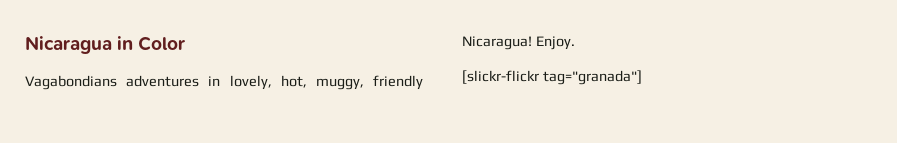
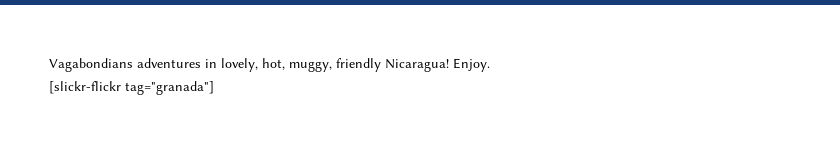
[25,36,186,54] Nicaragua in Color // -> (49, 65) none

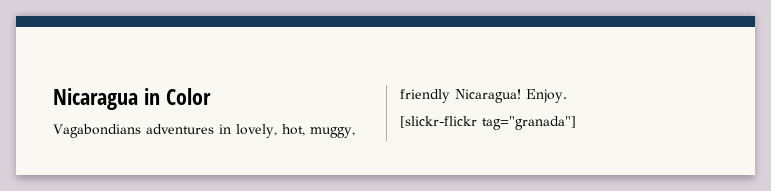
(49, 65) none -> [53,88,211,110] Nicaragua in Color //

